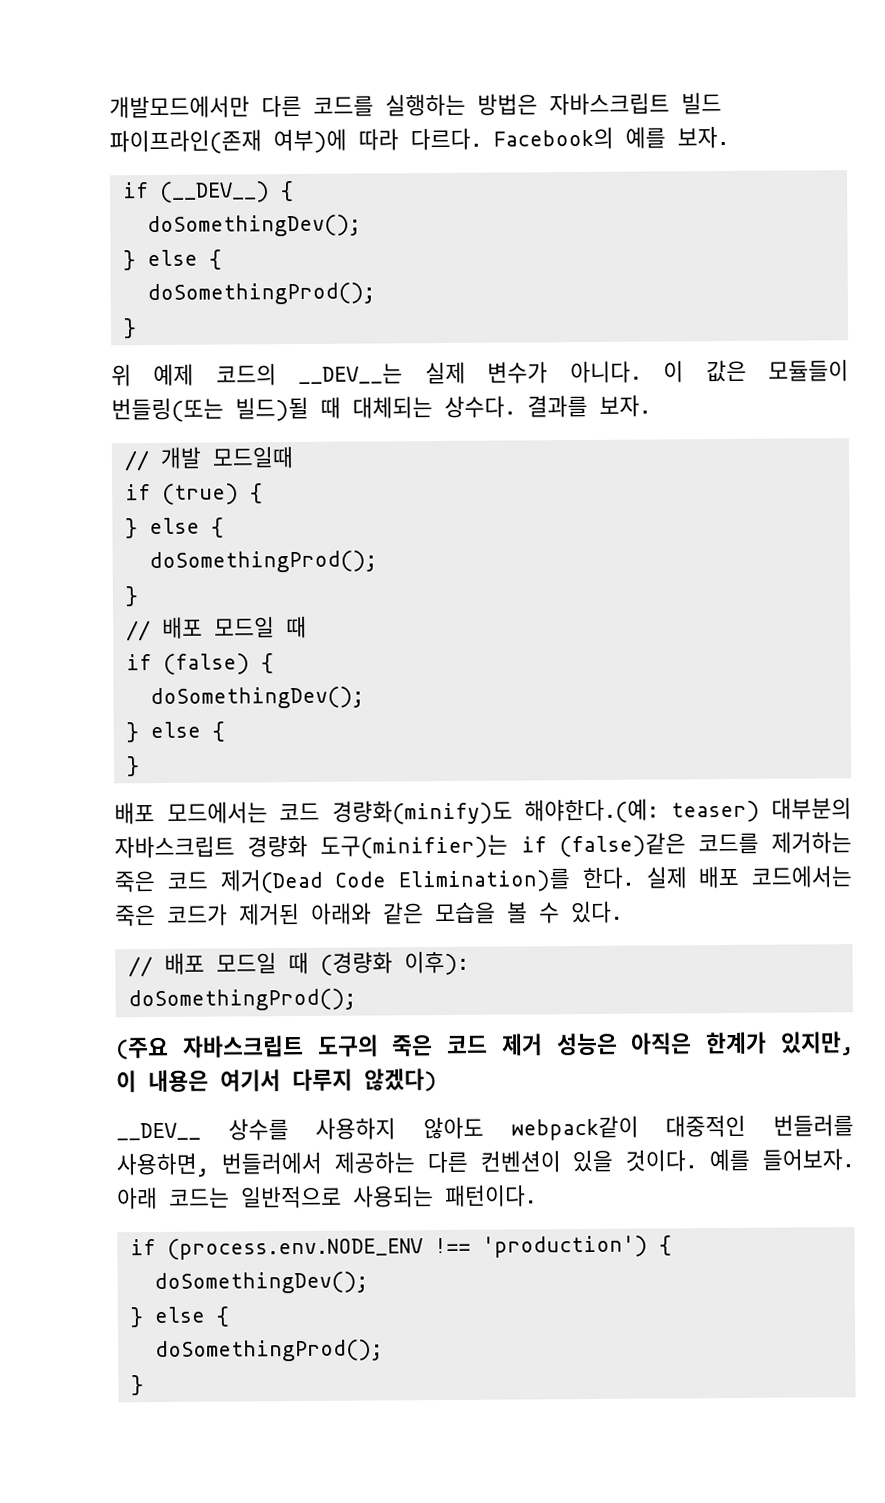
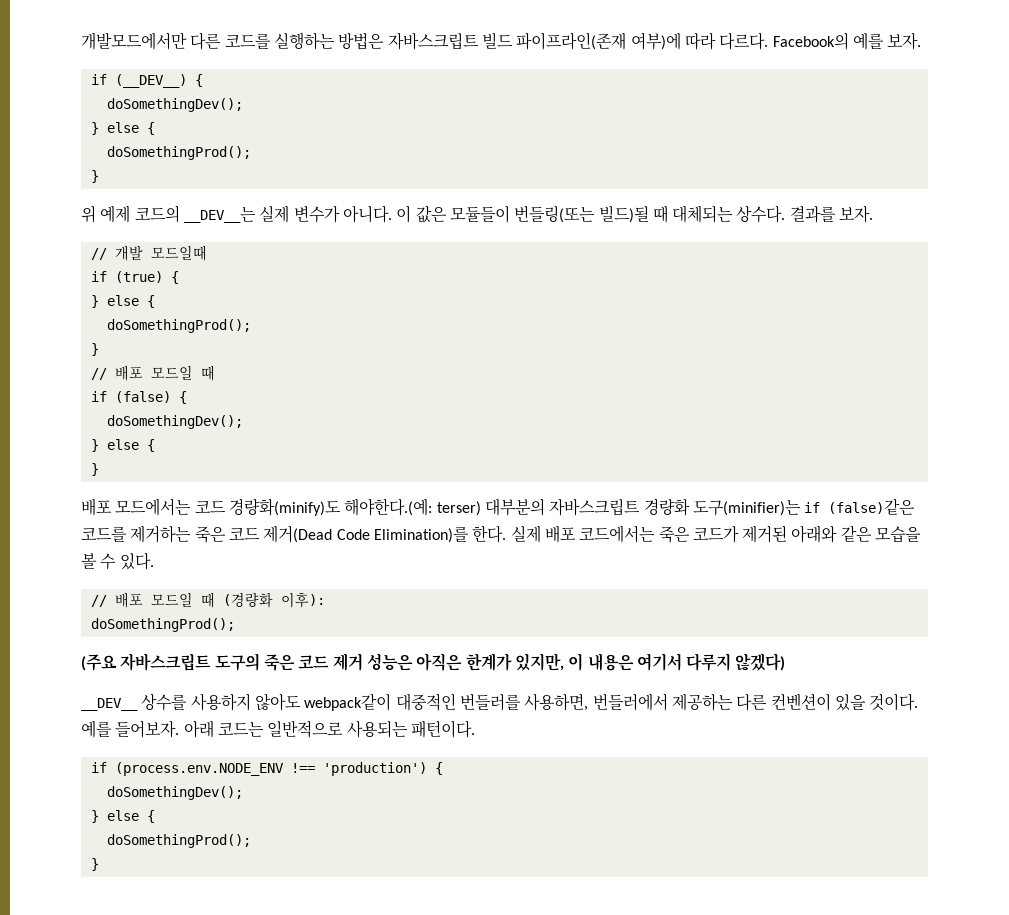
[670,800,760,823] teaser) -> [436,501,481,516] terser)

